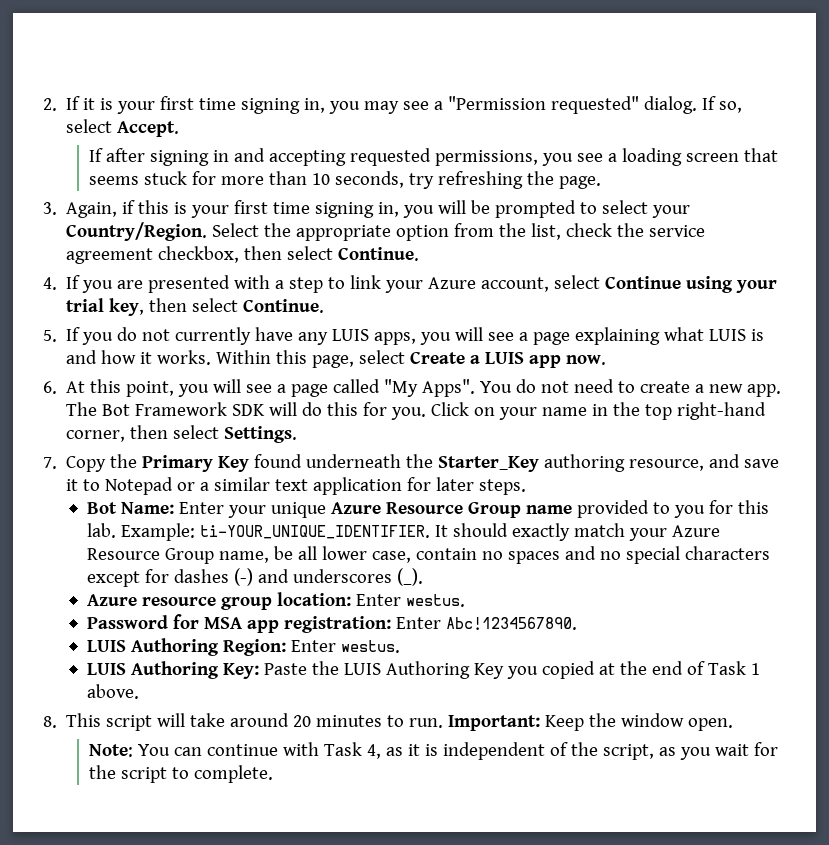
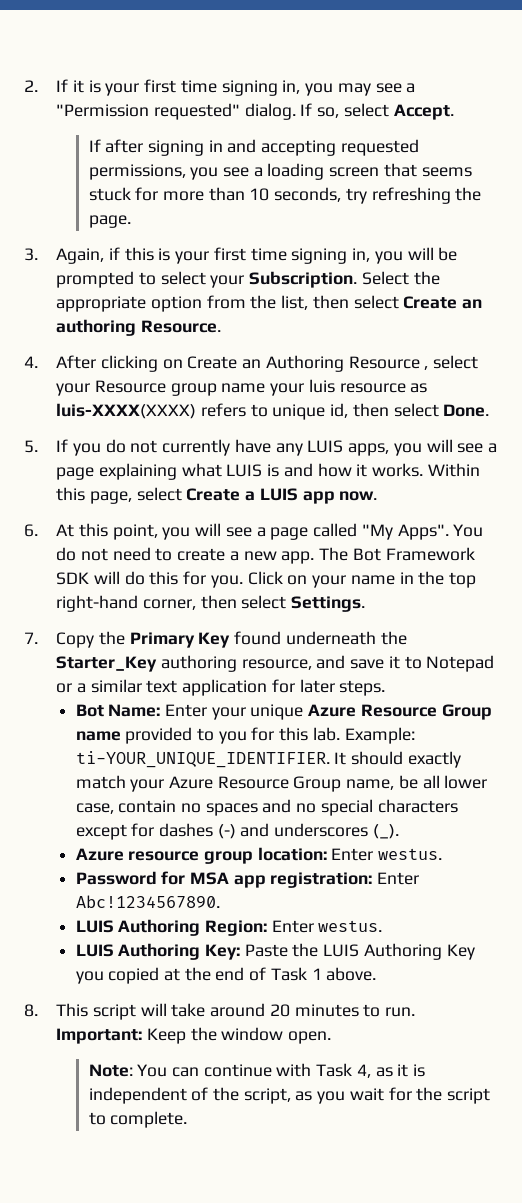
[66,222,208,241] Country/Region. -> [249,271,358,288] Subscription.
[566,223,706,237] [66,246,420,264] [43,275,778,293] [66,298,325,316] check the service agreement checkbox, then select Continue. // 4. If you are presented with a step to link your Azure account, select Continue using your trial key, then select Continue. -> [312,295,483,309] [56,319,222,336] [24,355,479,372] [56,379,428,396] [56,403,490,420] then select Create an authoring Resource. // 4. After clicking on Create an Authoring Resource , select your Resource group name your luis resource as luis-XXXX(XXXX) refers to unique id, then select Done.

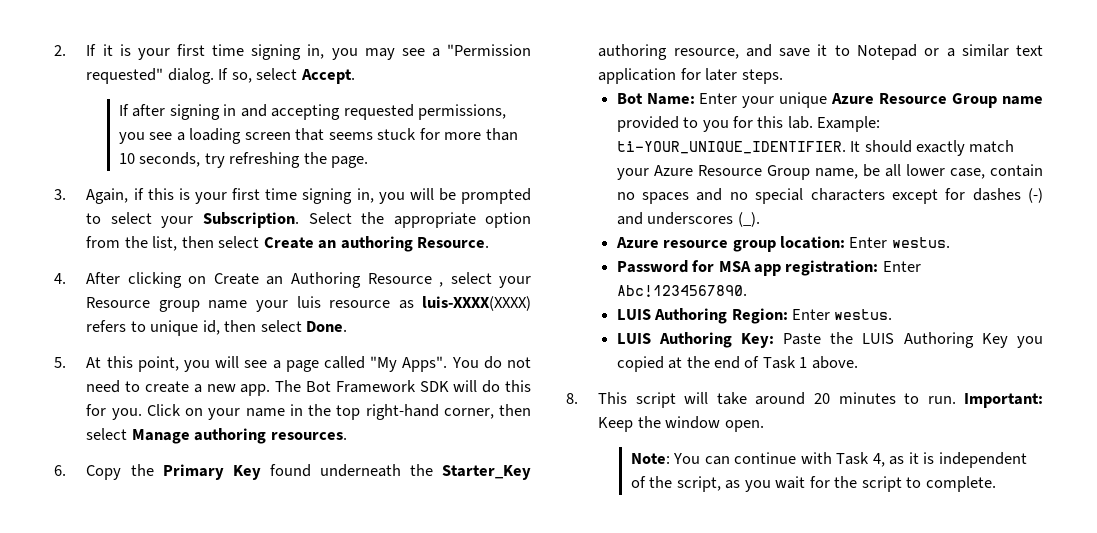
[56,439,497,456] [56,463,480,480] [56,487,378,504] [24,524,38,537] If you do not currently have any LUIS apps, you will see a page explaining what LUIS is and how it works. Within this page, select Create a LUIS app now. // 6. -> (66, 362) none
[291,596,366,612] [24,632,38,644] Settings. // 7. -> [131,428,347,444] [54,465,66,476] Manage authoring resources. // 6.

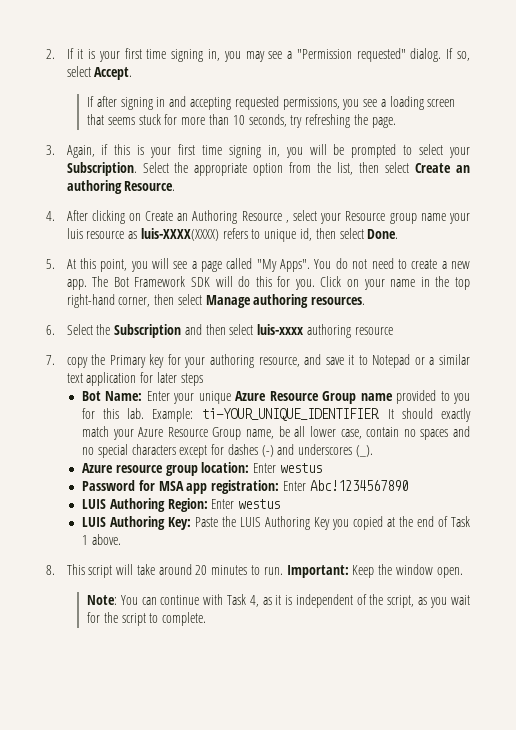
[86,464,531,480] Copy the Primary Key found underneath the Starter_Key -> [66,324,393,338] [46,354,206,368] Select the Subscription and then select luis-xxxx authoring resource // 7. copy the Primary key for your
[741,69,783,84] steps. -> [180,373,203,386] steps
[891,237,950,248] westus. -> [279,463,322,473] westus
[616,285,747,297] Abc!1234567890. -> [309,480,408,491] Abc!1234567890
[834,309,893,320] westus. -> [238,499,281,509] westus

